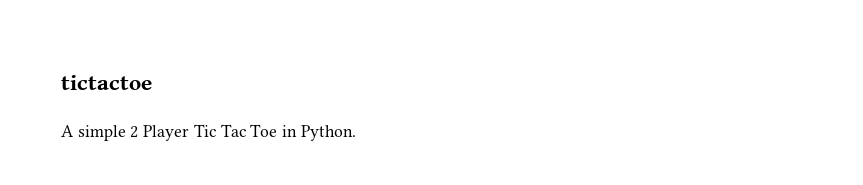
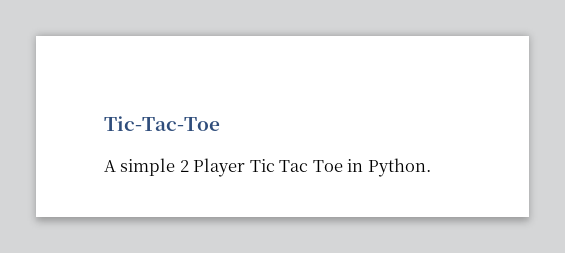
[61,75,152,90] tictactoe -> [104,116,220,131] Tic-Tac-Toe

